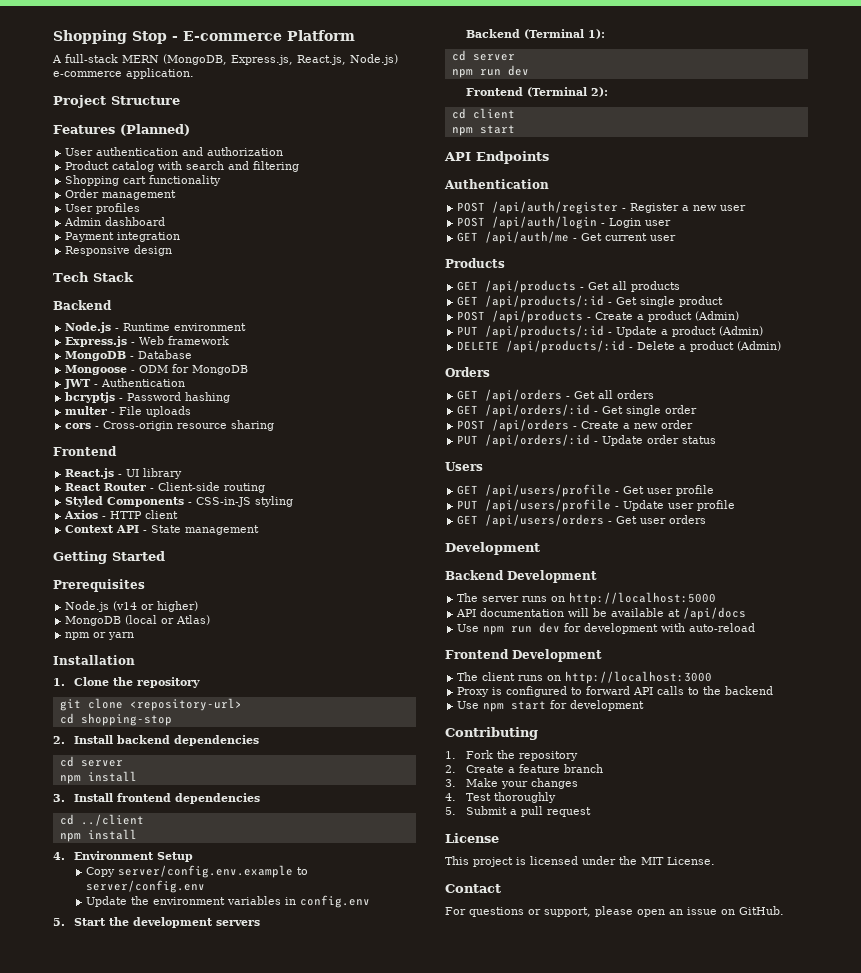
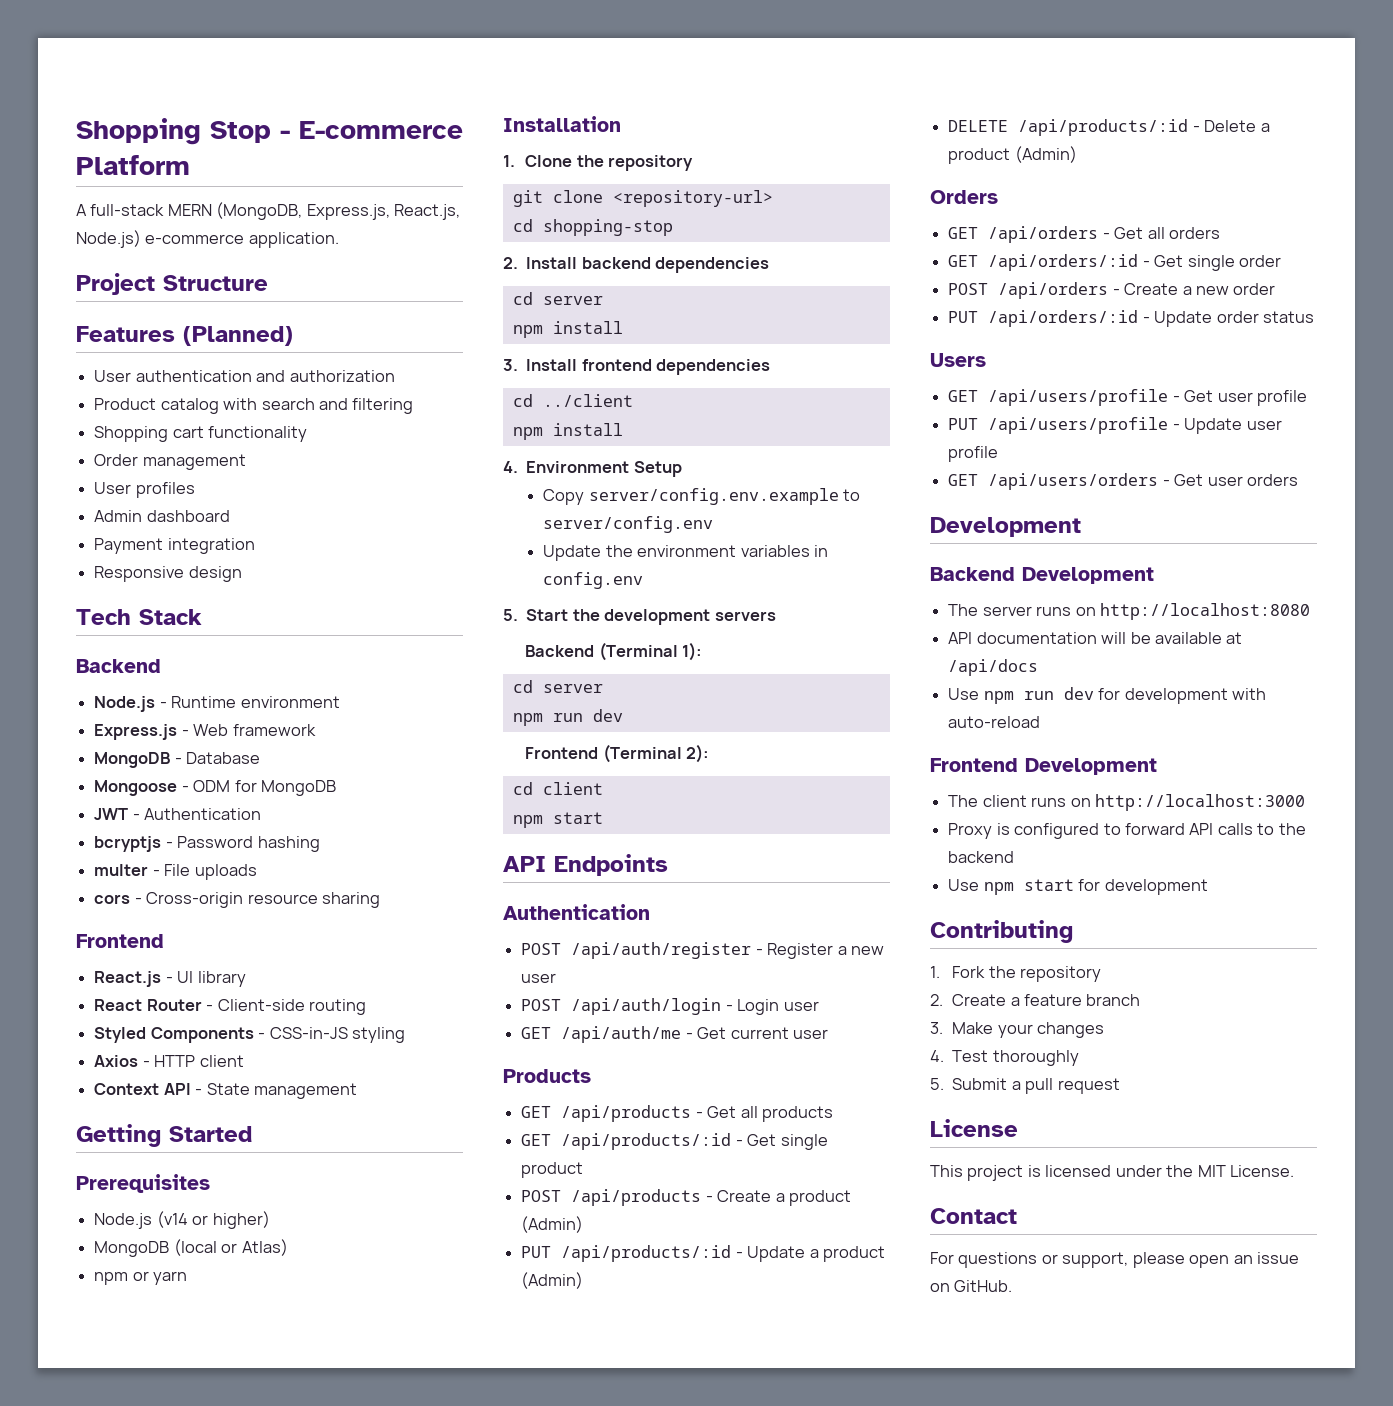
[569,592,717,605] http://localhost:5000 -> [1099,603,1310,620] http://localhost:8080

